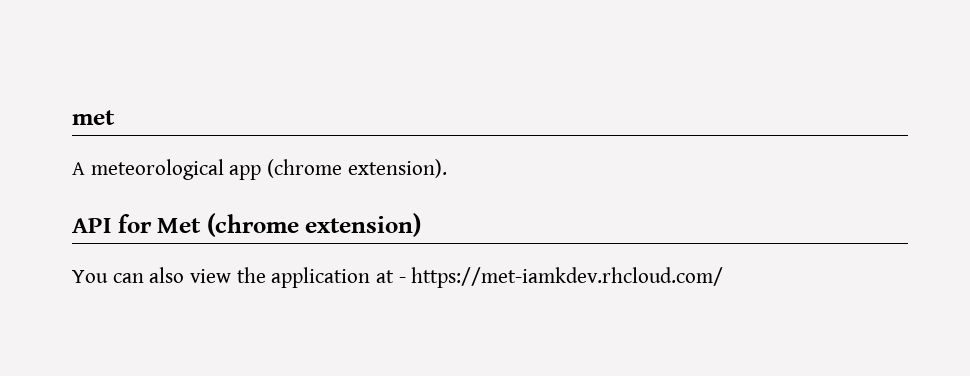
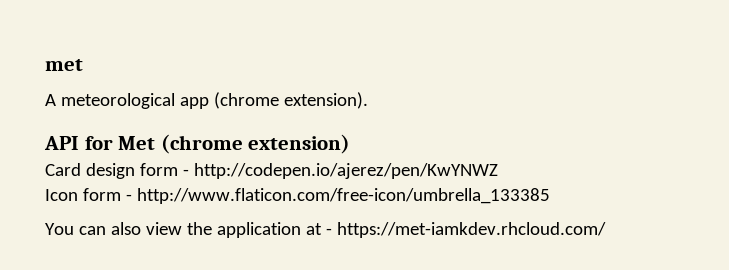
(422, 225) none -> [45,163,498,179] [45,188,550,204] // Card design form - http://codepen.io/ajerez/pen/KwYNWZ // Icon form - http://www.flaticon.com/free-icon/umbrella_133385

